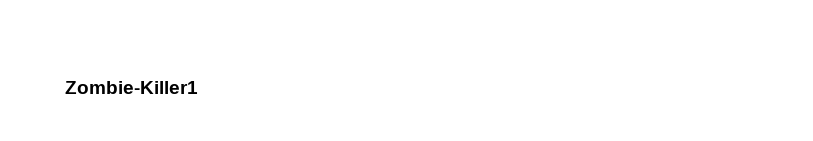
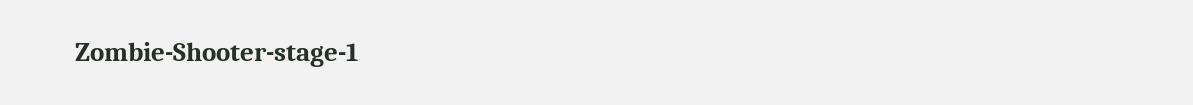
[65,81,198,94] Zombie-Killer1 -> [75,42,358,67] Zombie-Shooter-stage-1

